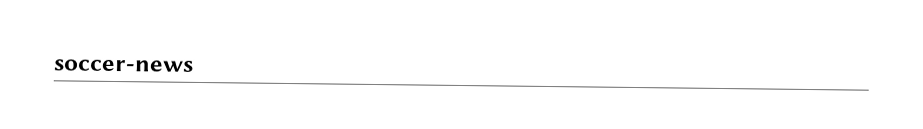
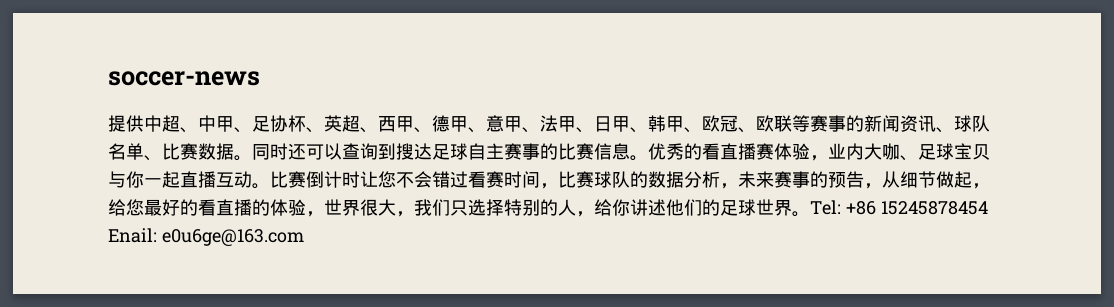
(194, 65) none -> [108,115,990,133] [108,143,990,161] [108,171,990,189] [108,199,988,217] [108,228,304,246] // 提供中超、中甲、足协杯、英超、西甲、德甲、意甲、法甲、日甲、韩甲、欧冠、欧联等赛事的新闻资讯、球队名单、比赛数据。同时还可以查询到搜达足球自主赛事的比赛信息。优秀的看直播赛体验，业内大咖、足球宝贝与你一起直播互动。比赛倒计时让您不会错过看赛时间，比赛球队的数据分析，未来赛事的预告，从细节做起，给您最好的看直播的体验，世界很大，我们只选择特别的人，给你讲述他们的足球世界。Tel: +86 15245878454 Enail: e0u6ge@163.com

